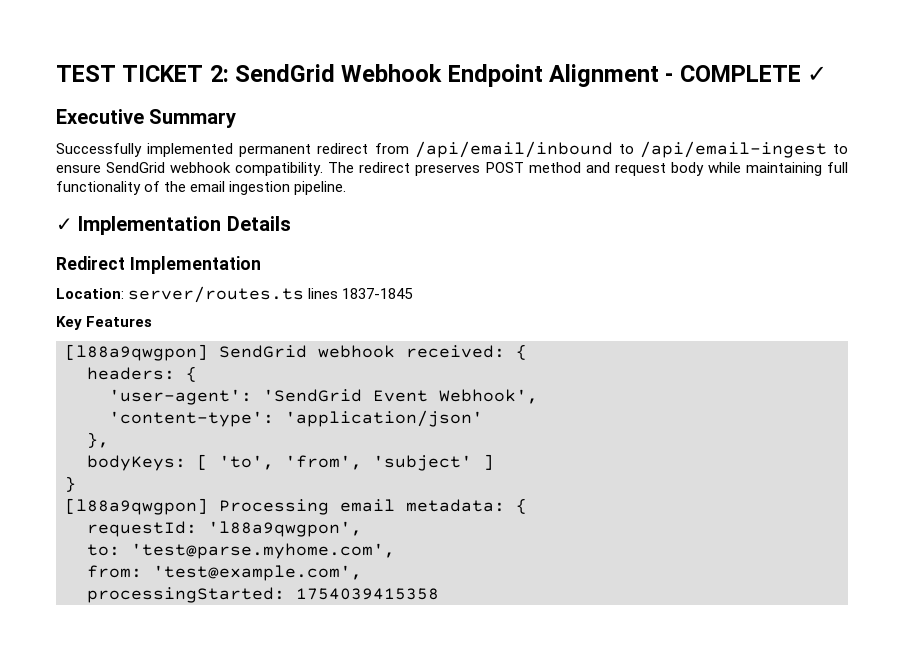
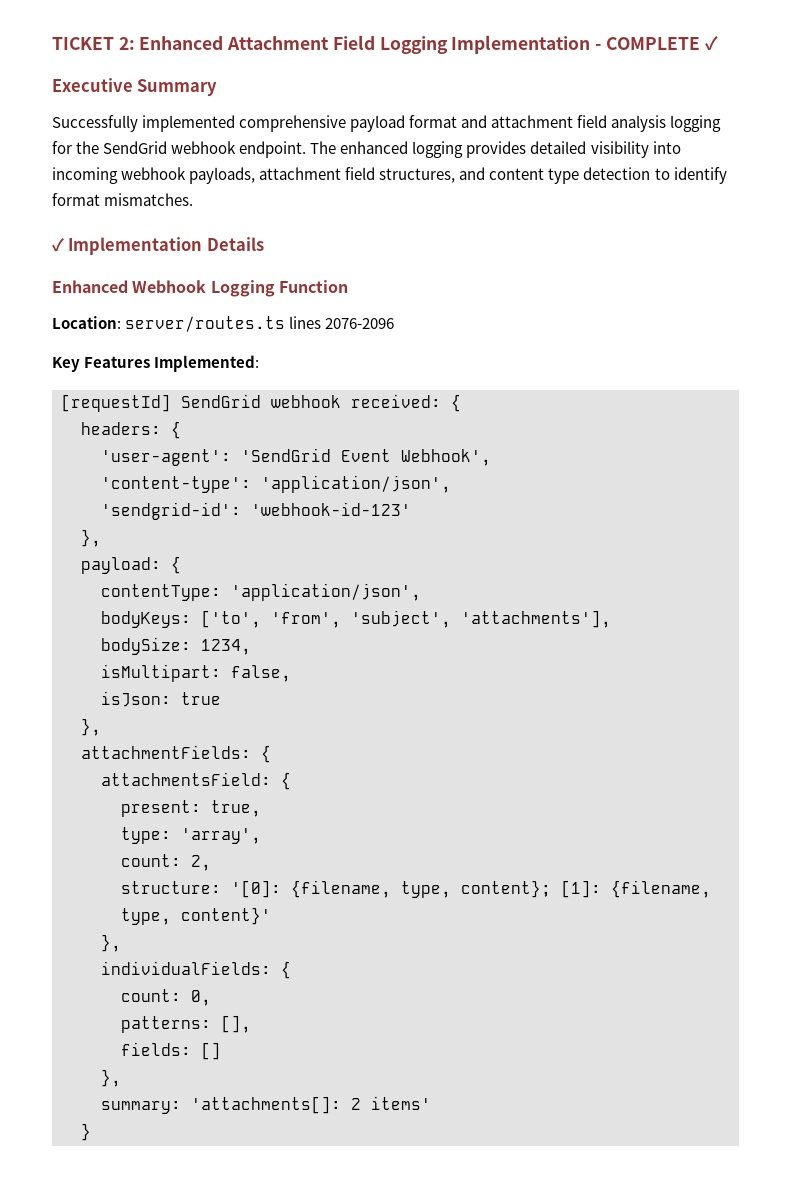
[56,65,116,82] TEST -> (52, 43) none
[235,64,660,87] SendGrid Webhook Endpoint Alignment -> [139,35,591,54] Enhanced Attachment Field Logging Implementation
[239,141,848,158] [56,162,848,176] [56,181,347,195] permanent redirect from /api/email/inbound to /api/email-ingest to ensure SendGrid webhook compatibility. The redirect preserves POST method and request body while maintaining full functionality of the email ingestion pipeline. -> [239,115,722,132] [52,141,681,158] [52,167,727,184] [52,193,194,206] comprehensive payload format and attachment field analysis logging for the SendGrid webhook endpoint. The enhanced logging provides detailed visibility into incoming webhook payloads, attachment field structures, and content type detection to identify format mismatches.
[56,256,261,274] Redirect Implementation -> [52,280,348,297] Enhanced Webhook Logging Function
[342,288,414,299] 1837-1845 -> [325,318,395,329] 2076-2096
[65,344,208,361] // [l88a9qwgpon] -> [154,355,260,372] [61,394,171,412] Implemented: // [requestId]
[285,410,483,427] [87,432,109,448] [87,454,494,471] [65,476,76,492] [65,498,527,515] [87,521,362,537] [87,543,395,559] [87,565,362,581] [87,587,439,603] 'application/json' // }, // bodyKeys: [ 'to', 'from', 'subject' ] // } // [l88a9qwgpon] Processing email metadata: { // requestId: 'l88a9qwgpon', // to: 'test@parse.myhome.com', // from: 'test@example.com', // processingStarted: 1754039415358 -> [261,475,451,493] [101,502,411,520] [81,529,101,547] [81,556,181,574] [101,583,421,601] [101,610,611,628] [101,637,251,655] [101,664,291,682] [101,691,221,707] [81,718,101,736] [81,745,271,763] [101,772,291,790] [121,800,261,817] [121,827,261,844] [121,854,211,871] [121,880,711,898] [121,907,271,925] [101,934,121,952] [101,961,291,979] [121,989,211,1006] [121,1015,251,1033] [121,1042,221,1060] [101,1069,121,1087] [101,1096,431,1114] [81,1123,91,1141] 'application/json', // 'sendgrid-id': 'webhook-id-123' // }, // payload: { // contentType: 'application/json', // bodyKeys: ['to', 'from', 'subject', 'attachments'], // bodySize: 1234, // isMultipart: false, // isJson: true // }, // attachmentFields: { // attachmentsField: { // present: true, // type: 'array', // count: 2, // structure: '[0]: {filename, type, content}; [1]: {filename, type, content}' // }, // individualFields: { // count: 0, // patterns: [], // fields: [] // }, // summary: 'attachments[]: 2 items' // }

